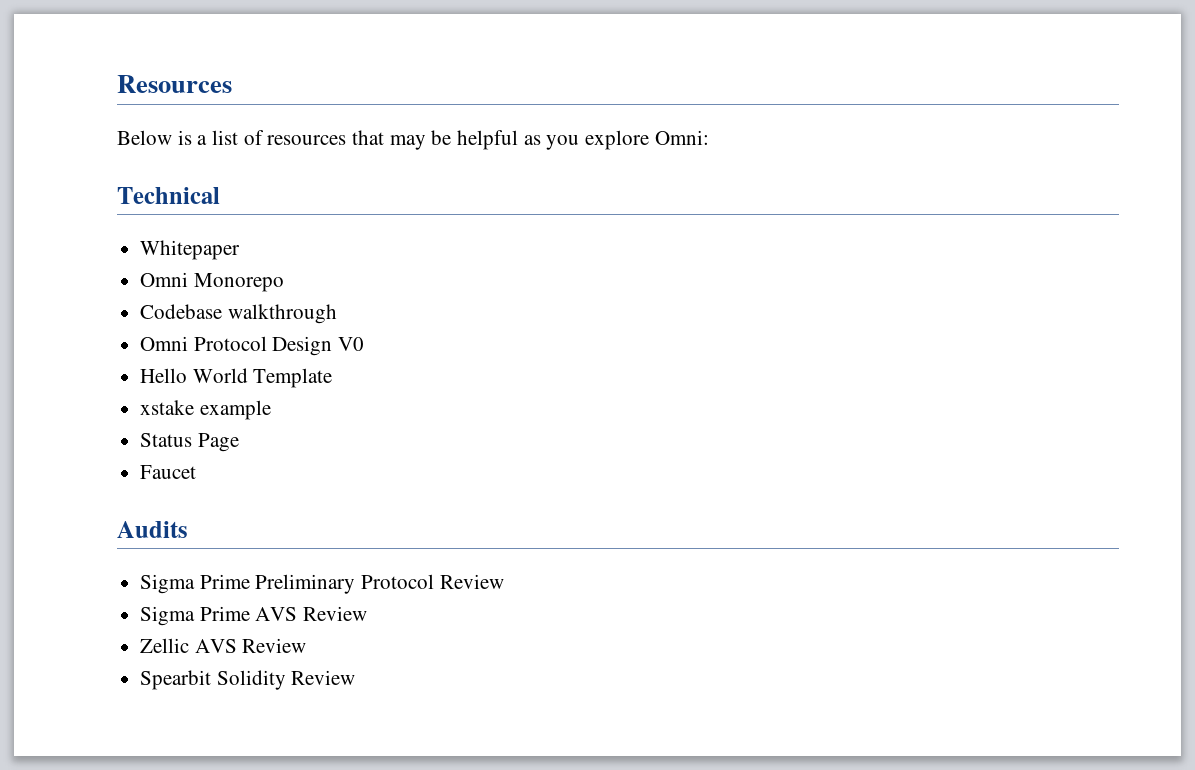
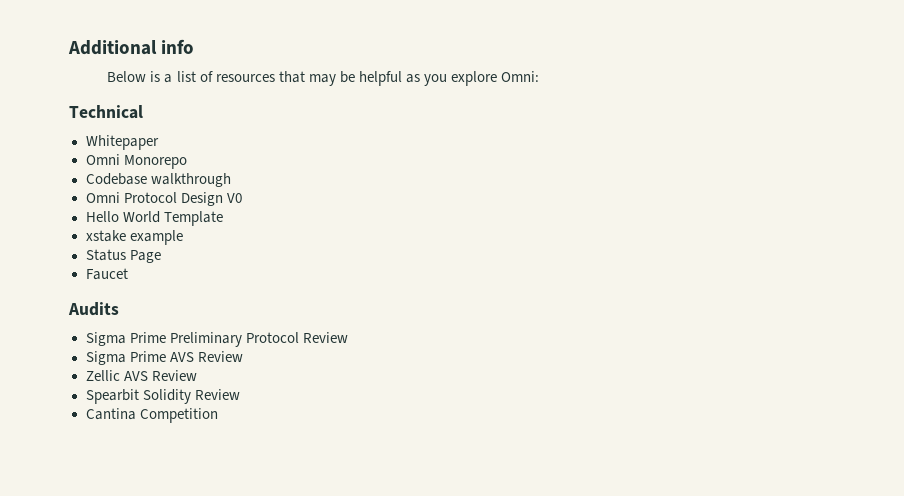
[117,75,232,93] Resources -> [68,39,195,55] Additional info
(356, 677) none -> [85,408,218,423] // Cantina Competition

